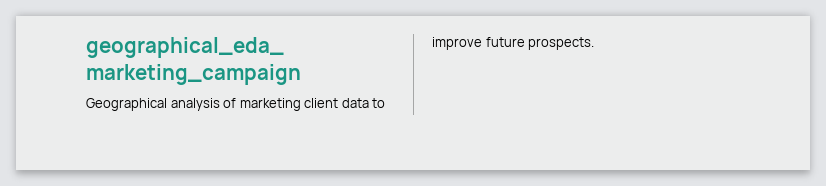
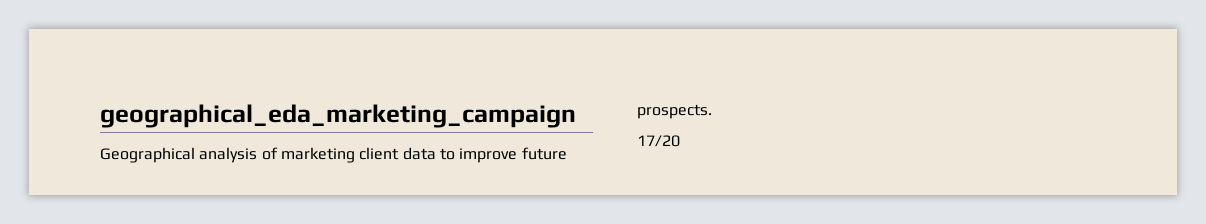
(595, 43) none -> [637,135,680,147] // 17/20

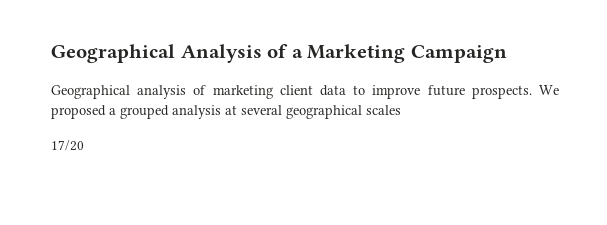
[100,104,576,128] geographical_eda_marketing_campaign -> [51,44,507,63] Geographical Analysis of a Marketing Campaign
(712, 111) none -> [538,85,559,95] [51,105,401,119] We proposed a grouped analysis at several geographical scales

